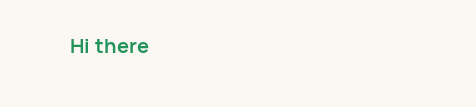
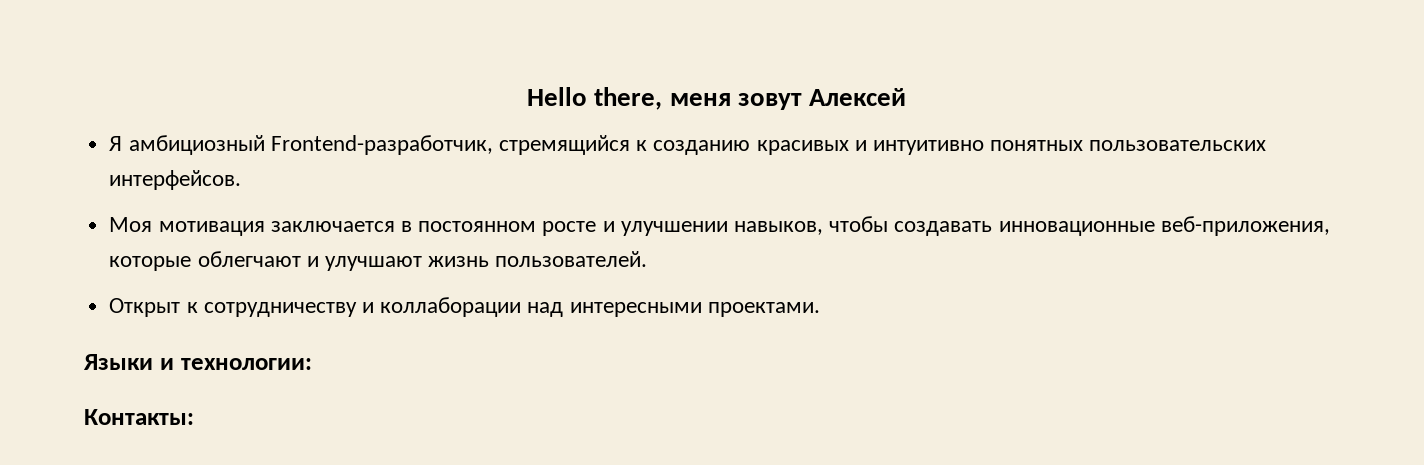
[70,39,150,53] Hi there -> [526,87,907,110] [109,135,1267,155] [109,170,242,190] [109,216,1330,236] [109,251,648,271] [109,297,820,317] [83,354,312,370] [84,409,194,425] Hello there, меня зовут Алексей // Я амбициозный Frontend-разработчик, стремящийся к созданию красивых и интуитивно понятных пользовательских интерфейсов. // Моя мотивация заключается в постоянном росте и улучшении навыков, чтобы создавать инновационные веб-приложения, которые облегчают и улучшают жизнь пользователей. // Открыт к сотрудничеству и коллаборации над интересными проектами. // Языки и технологии: // Контакты:

